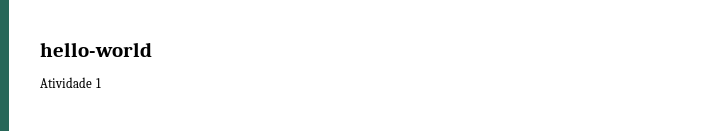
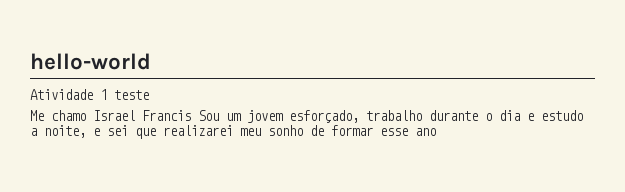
(101, 83) none -> [114,90,149,100] [30,110,583,123] [30,125,436,139] teste // Me chamo Israel Francis Sou um jovem esforçado, trabalho durante o dia e estudo a noite, e sei que realizarei meu sonho de formar esse ano

